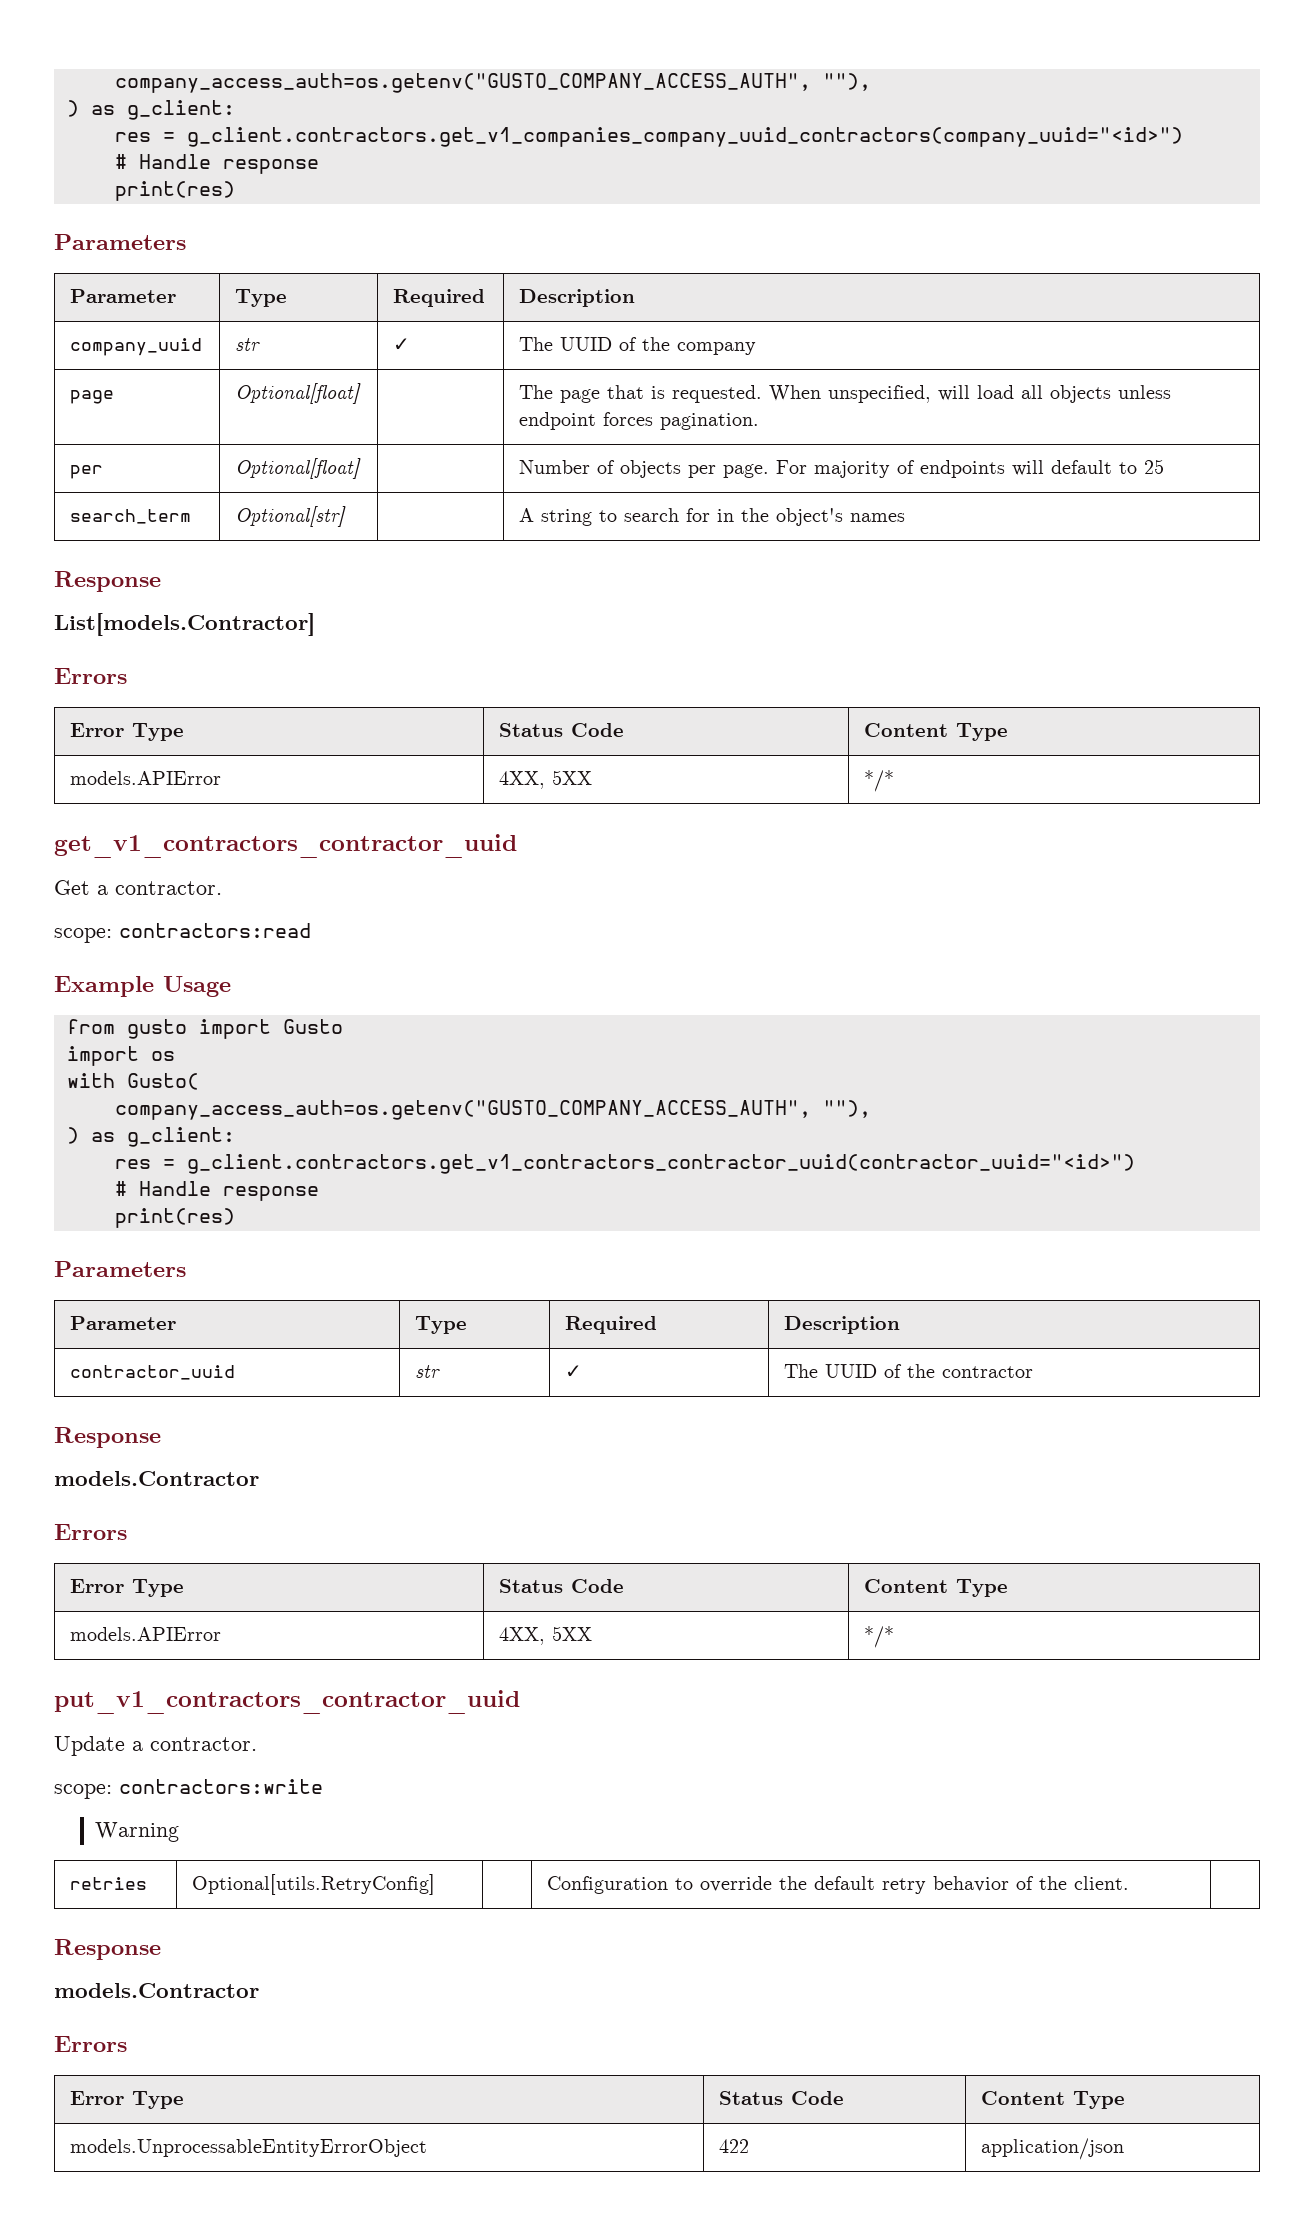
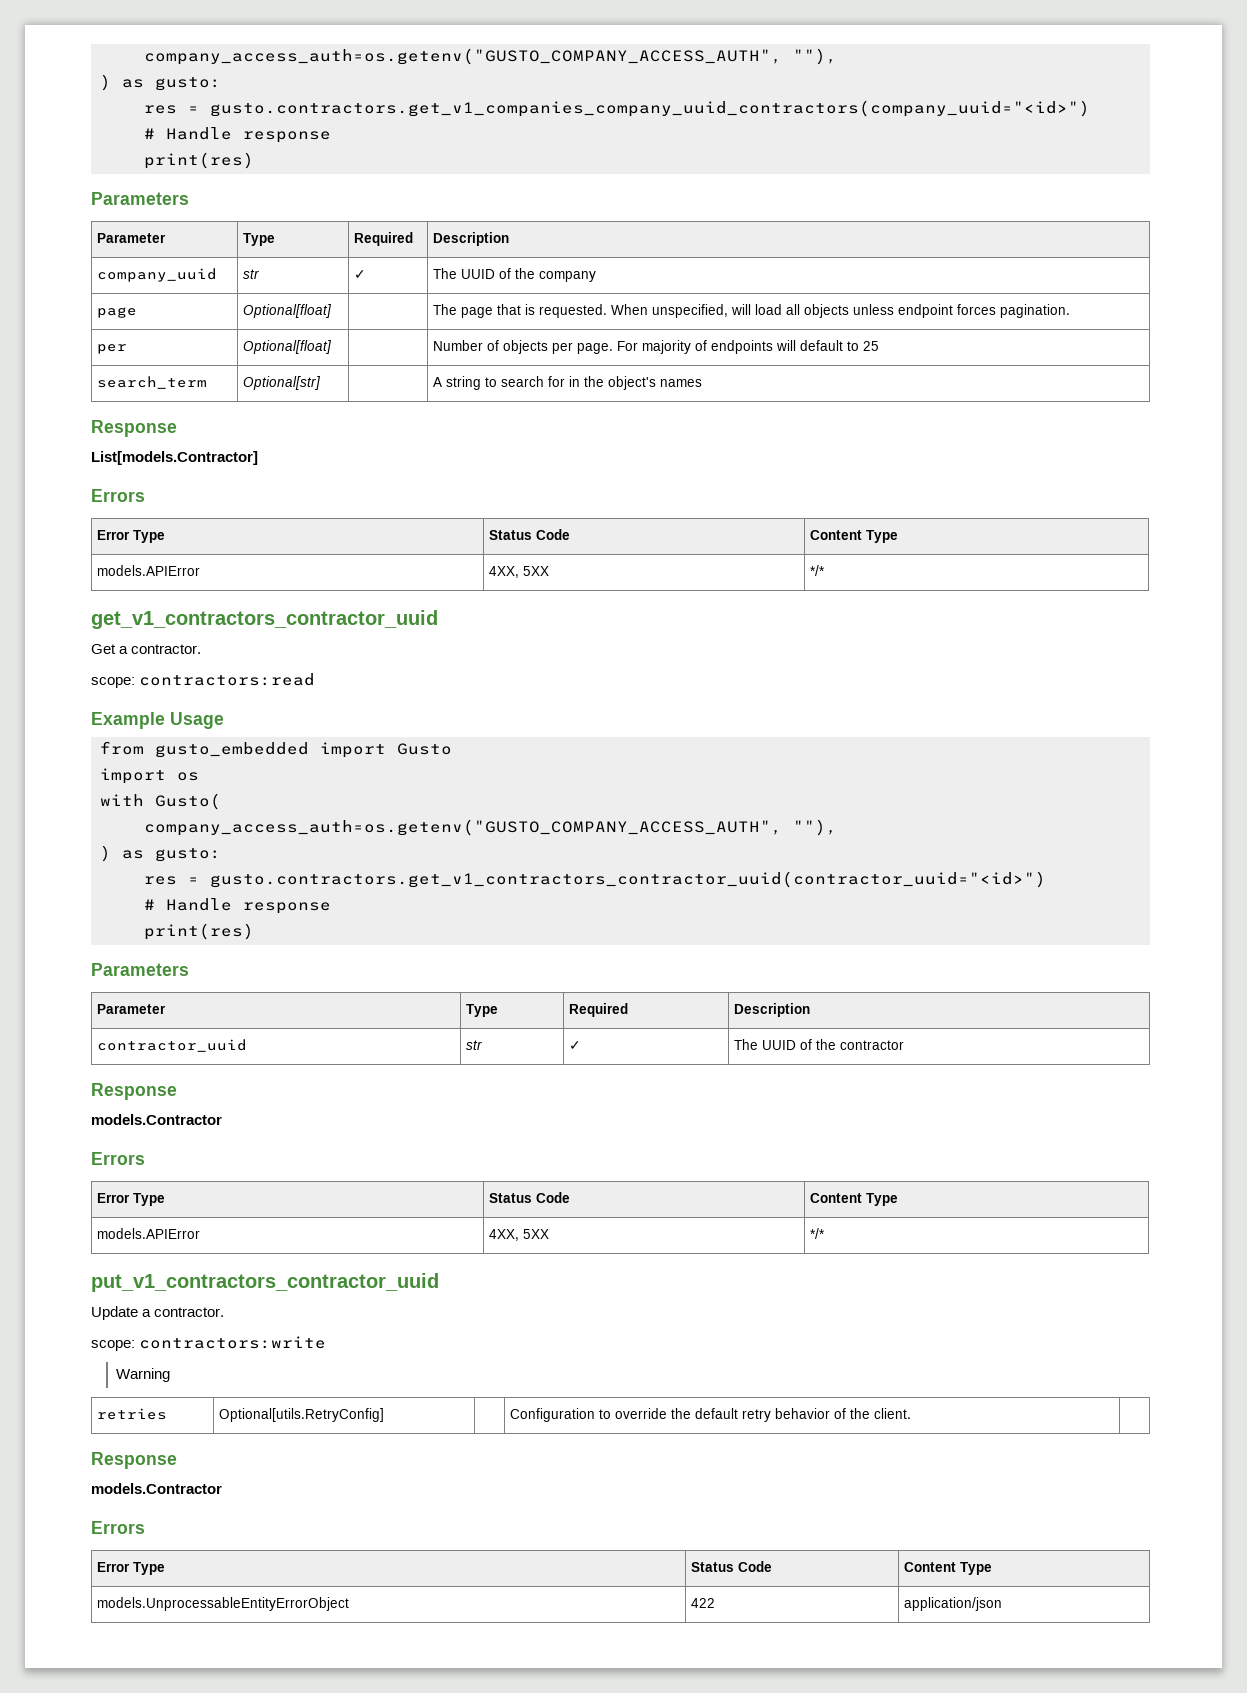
[114,73,871,93] [66,100,235,120] [114,127,1183,147] company_access_auth=os.getenv("GUSTO_COMPANY_ACCESS_AUTH", ""), // ) as g_client: // res = g_client.contractors.get_v1_companies_company_uuid_contractors(company_uuid="<id>") -> [144,48,837,65] [100,74,221,91] [144,100,1090,117] company_access_auth=os.getenv("GUSTO_COMPANY_ACCESS_AUTH", ""), // ) as gusto: // res = gusto.contractors.get_v1_companies_company_uuid_contractors(company_uuid="<id>")
[126,1019,187,1039] gusto -> [155,742,309,758] gusto_embedded
[126,1127,235,1147] [114,1154,1135,1174] g_client: // res = g_client.contractors.get_v1_contractors_contractor_uuid(contractor_uuid="<id>") -> [155,848,221,862] [144,871,1046,888] gusto: // res = gusto.contractors.get_v1_contractors_contractor_uuid(contractor_uuid="<id>")

